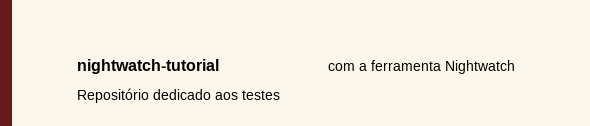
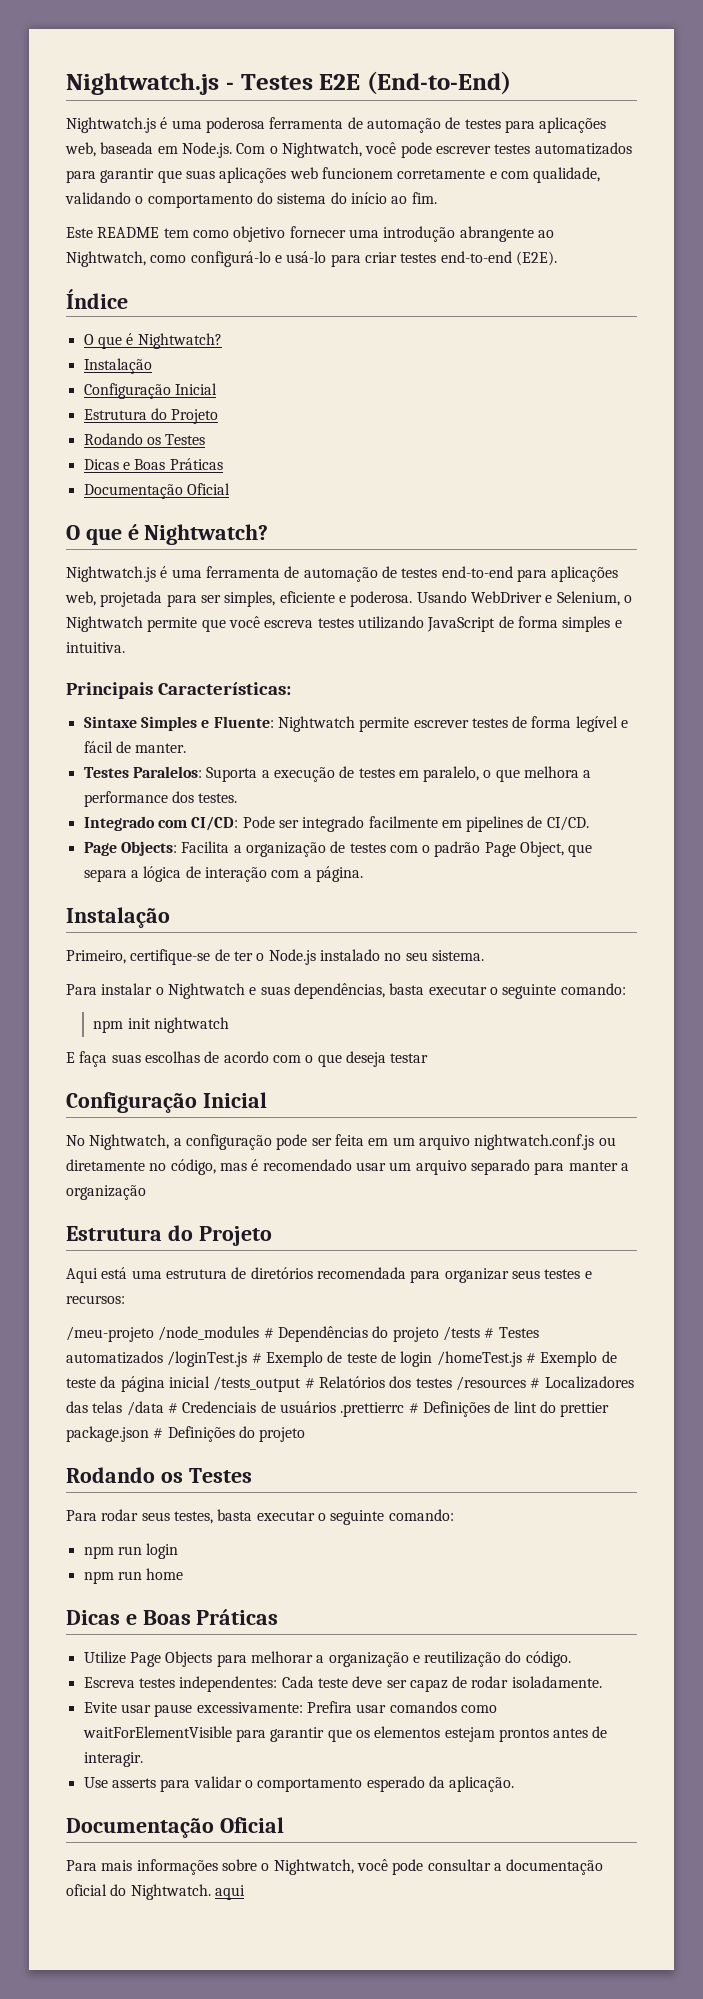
[77,59,219,74] [77,88,280,103] [328,60,515,74] nightwatch-tutorial // Repositório dedicado aos testes com a ferramenta Nightwatch -> [66,71,511,95] [66,117,607,133] [65,142,632,158] [66,167,601,183] [65,192,437,208] [66,226,554,242] [66,251,557,267] [66,289,128,309] [83,333,222,349] [83,358,152,374] [83,383,217,399] [83,408,219,424] [83,433,206,445] [83,458,223,470] [83,483,230,499] [66,524,269,545] [66,566,619,582] [65,591,632,607] [66,616,622,632] [66,642,125,653] [66,682,291,699] [83,716,629,732] [83,741,187,753] [83,766,592,782] [83,791,238,807] [83,816,589,832] [83,841,593,857] [83,866,363,882] [66,907,170,928] [66,949,484,965] [66,983,626,999] [93,1017,229,1033] [66,1051,429,1067] [66,1092,267,1113] [66,1134,616,1150] [66,1159,629,1175] [66,1185,146,1200] [66,1225,272,1246] [66,1267,592,1283] [66,1295,125,1304] [66,1326,539,1342] [66,1351,617,1367] [66,1376,634,1392] [66,1401,610,1417] [66,1426,306,1442] [66,1467,252,1483] [66,1509,454,1525] [83,1543,179,1559] [83,1568,184,1584] [66,1609,279,1625] [83,1651,571,1667] [83,1676,602,1692] [83,1701,497,1717] [82,1726,608,1742] [83,1752,143,1767] [83,1776,515,1792] [66,1817,284,1838] [66,1859,604,1875] [66,1884,245,1900] Nightwatch.js - Testes E2E (End-to-End) // Nightwatch.js é uma poderosa ferramenta de automação de testes para aplicações web, baseada em Node.js. Com o Nightwatch, você pode escrever testes automatizados para garantir que suas aplicações web funcionem corretamente e com qualidade, validando o comportamento do sistema do início ao fim. // Este README tem como objetivo fornecer uma introdução abrangente ao Nightwatch, como configurá-lo e usá-lo para criar testes end-to-end (E2E). // Índice // O que é Nightwatch? // Instalação // Configuração Inicial // Estrutura do Projeto // Rodando os Testes // Dicas e Boas Práticas // Documentação Oficial // O que é Nightwatch? // Nightwatch.js é uma ferramenta de automação de testes end-to-end para aplicações web, projetada para ser simples, eficiente e poderosa. Usando WebDriver e Selenium, o Nightwatch permite que você escreva testes utilizando JavaScript de forma simples e intuitiva. // Principais Características: // Sintaxe Simples e Fluente: Nightwatch permite escrever testes de forma legível e fácil de manter. // Testes Paralelos: Suporta a execução de testes em paralelo, o que melhora a performance dos testes. // Integrado com CI/CD: Pode ser integrado facilmente em pipelines de CI/CD. // Page Objects: Facilita a organização de testes com o padrão Page Object, que separa a lógica de interação com a página. // Instalação // Primeiro, certifique-se de ter o Node.js instalado no seu sistema. // Para instalar o Nightwatch e suas dependências, basta executar o seguinte comando: // npm init nightwatch // E faça suas escolhas de acordo com o que deseja testar // Configuração Inicial // No Nightwatch, a configuração pode ser feita em um arquivo nightwatch.conf.js ou diretamente no código, mas é recomendado usar um arquivo separado para manter a organização // Estrutura do Projeto // Aqui está uma estrutura de diretórios recomendada para organizar seus testes e recursos: // /meu-projeto /node_modules # Dependências do projeto /tests # Testes automatizados /loginTest.js # Exemplo de teste de login /homeTest.js # Exemplo de teste da página inicial /tests_output # Relatórios dos testes /resources # Localizadores das telas /data # Credenciais de usuários .prettierrc # Definições de lint do prettier package.json # Definições do projeto // Rodando os Testes // Para rodar seus testes, basta executar o seguinte comando: // npm run login // npm run home // Dicas e Boas Práticas // Utilize Page Objects para melhorar a organização e reutilização do código. // Escreva testes independentes: Cada teste deve ser capaz de rodar isoladamente. // Evite usar pause excessivamente: Prefira usar comandos como waitForElementVisible para garantir que os elementos estejam prontos antes de interagir. // Use asserts para validar o comportamento esperado da aplicação. // Documentação Oficial // Para mais informações sobre o Nightwatch, você pode consultar a documentação oficial do Nightwatch. aqui

